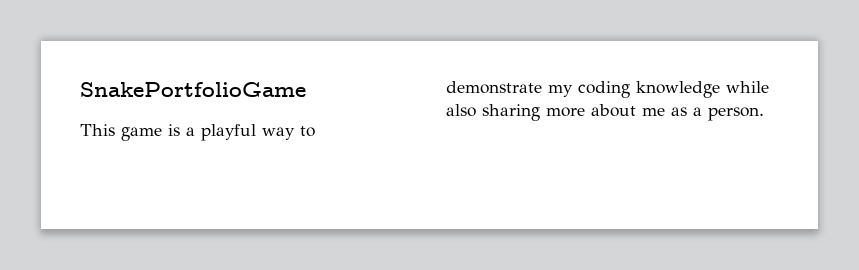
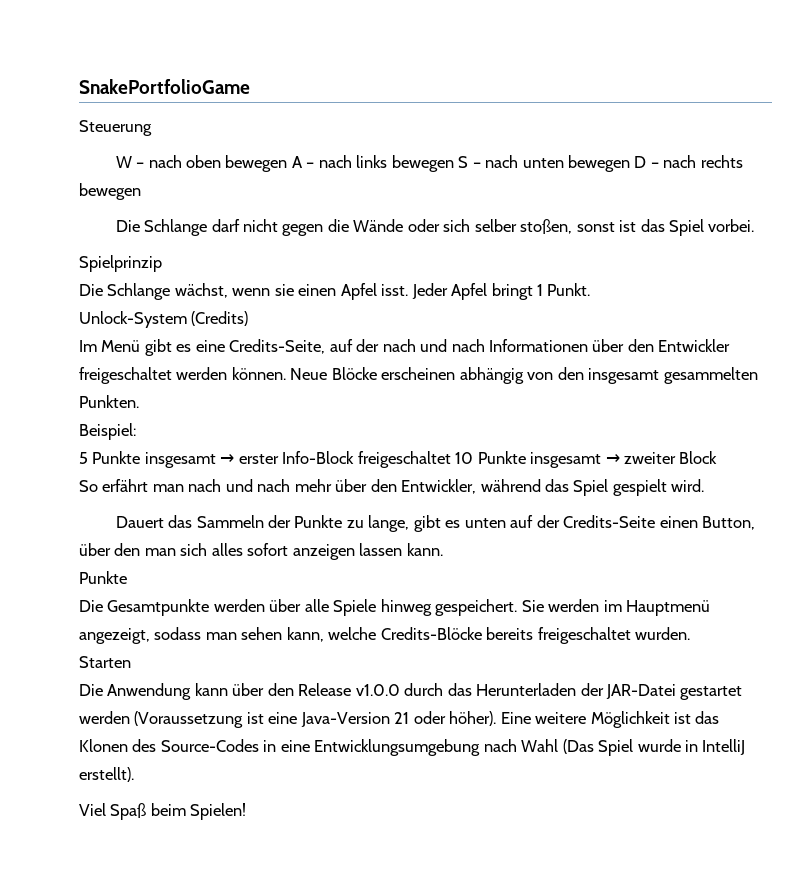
[80,124,315,141] [446,81,769,98] [446,104,764,121] This game is a playful way to demonstrate my coding knowledge while also sharing more about me as a person. -> [79,120,152,136] [115,155,743,172] [79,183,141,200] [115,219,755,236] [79,255,162,272] [79,283,591,300] [79,311,249,328] [79,339,731,356] [79,367,758,384] [79,395,139,408] [79,423,136,440] [79,451,718,468] [79,479,705,496] [115,515,755,532] [79,543,443,560] [79,571,127,584] [79,599,711,616] [79,627,691,644] [79,656,131,668] [79,683,743,700] [79,711,720,728] [79,739,746,756] [79,767,134,782] [79,803,247,820] Steuerung // W – nach oben bewegen A – nach links bewegen S – nach unten bewegen D – nach rechts bewegen // Die Schlange darf nicht gegen die Wände oder sich selber stoßen, sonst ist das Spiel vorbei. // Spielprinzip // Die Schlange wächst, wenn sie einen Apfel isst. Jeder Apfel bringt 1 Punkt. // Unlock-System (Credits) // Im Menü gibt es eine Credits-Seite, auf der nach und nach Informationen über den Entwickler freigeschaltet werden können. Neue Blöcke erscheinen abhängig von den insgesamt gesammelten Punkten. // Beispiel: // 5 Punkte insgesamt → erster Info-Block freigeschaltet 10 Punkte insgesamt → zweiter Block // So erfährt man nach und nach mehr über den Entwickler, während das Spiel gespielt wird. // Dauert das Sammeln der Punkte zu lange, gibt es unten auf der Credits-Seite einen Button, über den man sich alles sofort anzeigen lassen kann. // Punkte // Die Gesamtpunkte werden über alle Spiele hinweg gespeichert. Sie werden im Hauptmenü angezeigt, sodass man sehen kann, welche Credits-Blöcke bereits freigeschaltet wurden. // Starten // Die Anwendung kann über den Release v1.0.0 durch das Herunterladen der JAR-Datei gestartet werden (Voraussetzung ist eine Java-Version 21 oder höher). Eine weitere Möglichkeit ist das Klonen des Source-Codes in eine Entwicklungsumgebung nach Wahl (Das Spiel wurde in IntelliJ erstellt). // Viel Spaß beim Spielen!

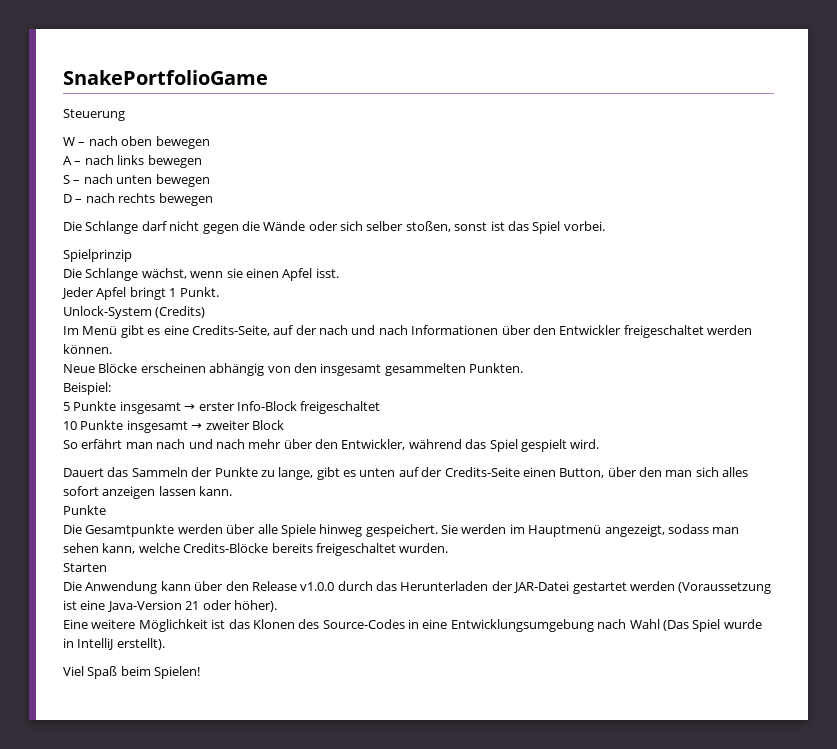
(288, 163) none -> (210, 142) //
(454, 163) none -> (202, 161) //
(630, 163) none -> (210, 180) //
(409, 290) none -> (339, 273) //
(286, 373) none -> (112, 349) //
(451, 459) none -> (381, 407) //
(497, 718) none -> (277, 606) //

